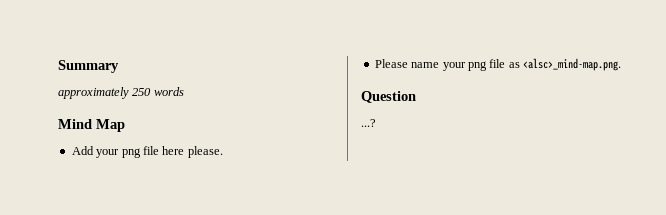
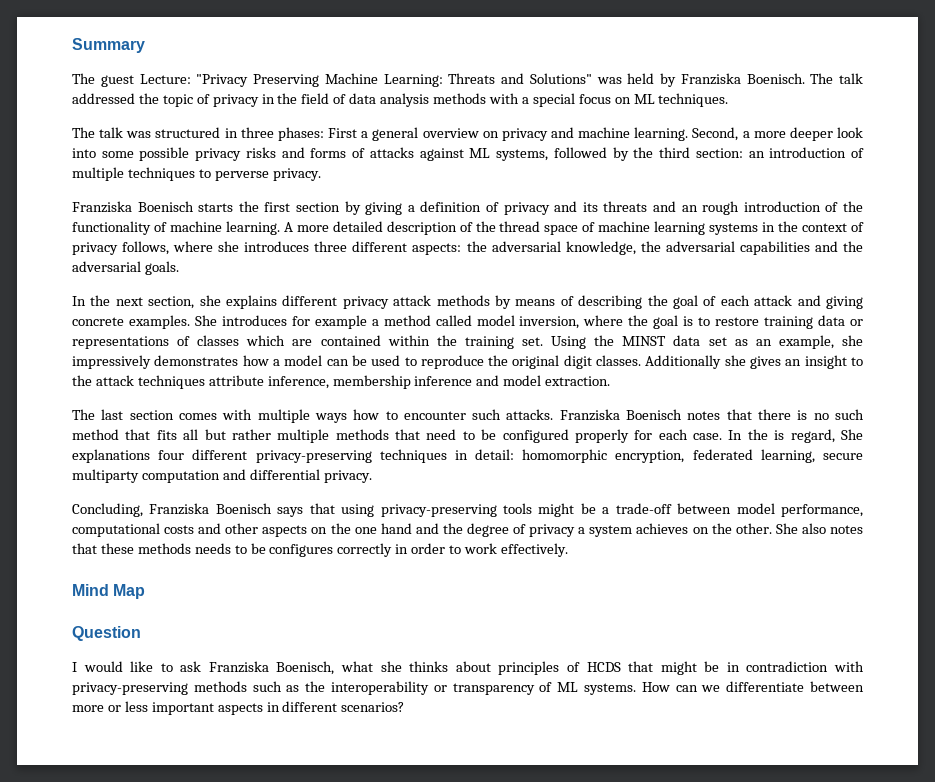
[58,87,184,99] [58,119,125,132] [71,146,223,158] [374,58,621,71] [361,91,416,103] [361,119,376,127] approximately 250 words // Mind Map // Add your png file here please. // Please name your png file as <alsc>_mind-map.png. // Question // ...? -> [72,73,863,87] [72,93,729,107] [72,127,863,141] [72,147,864,161] [72,167,321,181] [72,201,864,215] [72,221,864,235] [72,241,864,255] [72,261,179,275] [72,295,863,309] [72,315,863,329] [72,335,863,349] [72,355,863,369] [72,375,611,389] [72,409,864,423] [72,429,864,443] [72,449,863,463] [72,469,372,483] [72,503,864,517] [72,523,863,537] [72,543,568,557] [72,584,146,599] [72,626,141,641] [72,661,864,675] [72,681,864,695] [72,701,405,715] The guest Lecture: "Privacy Preserving Machine Learning: Threats and Solutions" was held by Franziska Boenisch. The talk addressed the topic of privacy in the field of data analysis methods with a special focus on ML techniques. // The talk was structured in three phases: First a general overview on privacy and machine learning. Second, a more deeper look into some possible privacy risks and forms of attacks against ML systems, followed by the third section: an introduction of multiple techniques to perverse privacy. // Franziska Boenisch starts the first section by giving a definition of privacy and its threats and an rough introduction of the functionality of machine learning. A more detailed description of the thread space of machine learning systems in the context of privacy follows, where she introduces three different aspects: the adversarial knowledge, the adversarial capabilities and the adversarial goals. // In the next section, she explains different privacy attack methods by means of describing the goal of each attack and giving concrete examples. She introduces for example a method called model inversion, where the goal is to restore training data or representations of classes which are contained within the training set. Using the MINST data set as an example, she impressively demonstrates how a model can be used to reproduce the original digit classes. Additionally she gives an insight to the attack techniques attribute inference, membership inference and model extraction. // The last section comes with multiple ways how to encounter such attacks. Franziska Boenisch notes that there is no such method that fits all but rather multiple methods that need to be configured properly for each case. In the is regard, She explanations four different privacy-preserving techniques in detail: homomorphic encryption, federated learning, secure multiparty computation and differential privacy. // Concluding, Franziska Boenisch says that using privacy-preserving tools might be a trade-off between model performance, computational costs and other aspects on the one hand and the degree of privacy a system achieves on the other. She also notes that these methods needs to be configures correctly in order to work effectively. // Mind Map // Question // I would like to ask Franziska Boenisch, what she thinks about principles of HCDS that might be in contradiction with privacy-preserving methods such as the interoperability or transparency of ML systems. How can we differentiate between more or less important aspects in different scenarios?

